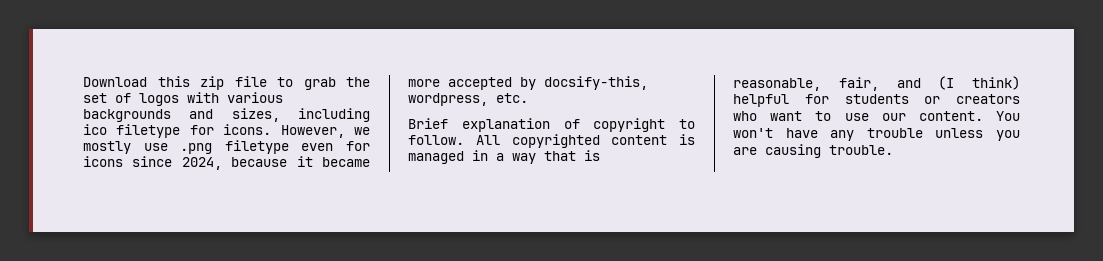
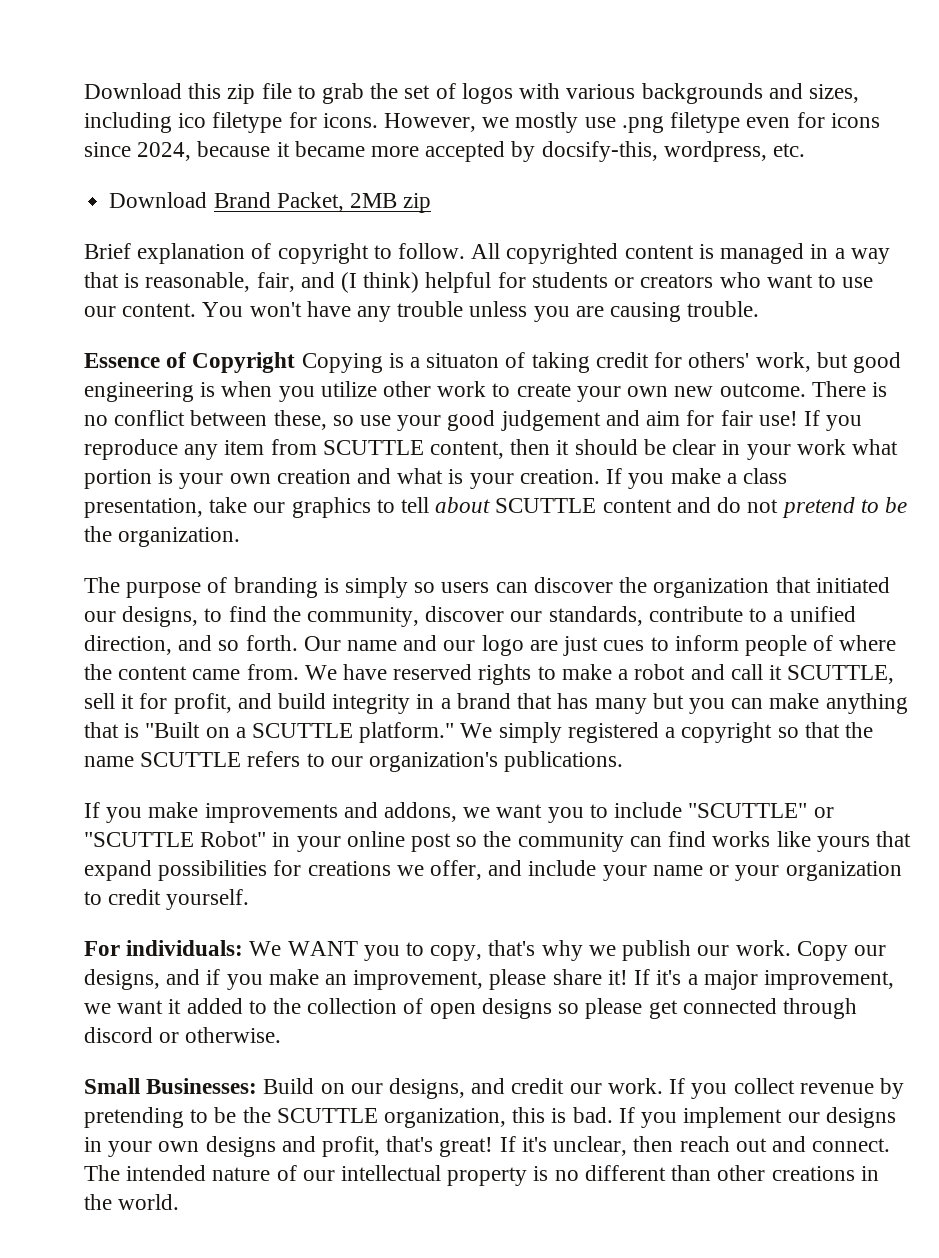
(528, 98) none -> [109,192,432,213] // Download Brand Packet, 2MB zip
(893, 150) none -> [84,352,901,373] [84,381,887,402] [84,410,863,431] [84,439,898,460] [84,468,787,489] [84,497,907,518] [84,526,241,547] [84,577,890,598] [84,606,856,627] [84,635,897,656] [84,664,895,685] [84,693,908,714] [84,722,873,743] [84,751,624,772] [84,802,834,823] [84,831,911,852] [84,860,902,881] [84,889,250,910] [84,940,886,961] [84,969,894,990] [84,998,857,1019] [84,1027,282,1043] [84,1078,904,1099] [84,1107,896,1128] [84,1136,891,1157] [84,1165,879,1186] [84,1194,180,1210] // Essence of Copyright Copying is a situaton of taking credit for others' work, but good engineering is when you utilize other work to create your own new outcome. There is no conflict between these, so use your good judgement and aim for fair use! If you reproduce any item from SCUTTLE content, then it should be clear in your work what portion is your own creation and what is your creation. If you make a class presentation, take our graphics to tell about SCUTTLE content and do not pretend to be the organization. // The purpose of branding is simply so users can discover the organization that initiated our designs, to find the community, discover our standards, contribute to a unified direction, and so forth. Our name and our logo are just cues to inform people of where the content came from. We have reserved rights to make a robot and call it SCUTTLE, sell it for profit, and build integrity in a brand that has many but you can make anything that is "Built on a SCUTTLE platform." We simply registered a copyright so that the name SCUTTLE refers to our organization's publications. // If you make improvements and addons, we want you to include "SCUTTLE" or "SCUTTLE Robot" in your online post so the community can find works like yours that expand possibilities for creations we offer, and include your name or your organization to credit yourself. // For individuals: We WANT you to copy, that's why we publish our work. Copy our designs, and if you make an improvement, please share it! If it's a major improvement, we want it added to the collection of open designs so please get connected through discord or otherwise. // Small Businesses: Build on our designs, and credit our work. If you collect revenue by pretending to be the SCUTTLE organization, this is bad. If you implement our designs in your own designs and profit, that's great! If it's unclear, then reach out and connect. The intended nature of our intellectual property is no different than other creations in the world.

